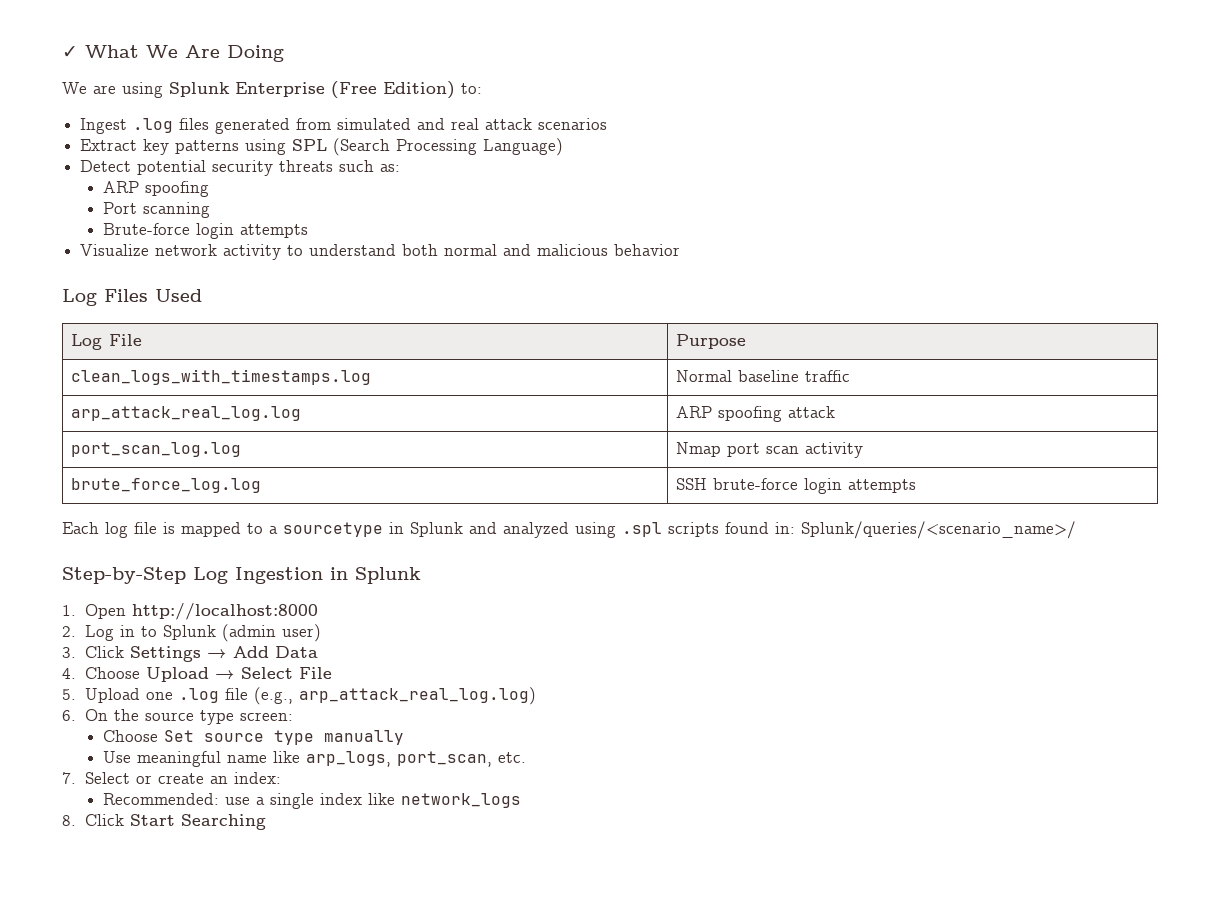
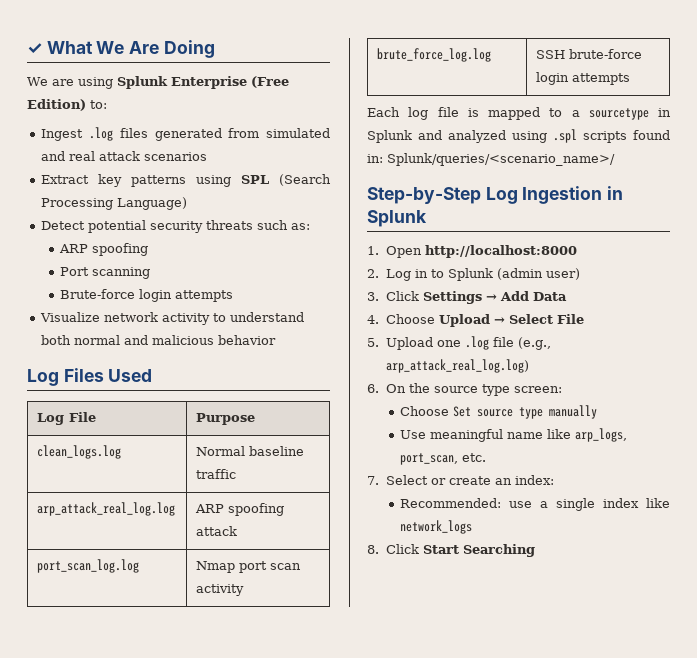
[71,369,372,385] clean_logs_with_timestamps.log -> [37,445,122,459] clean_logs.log

